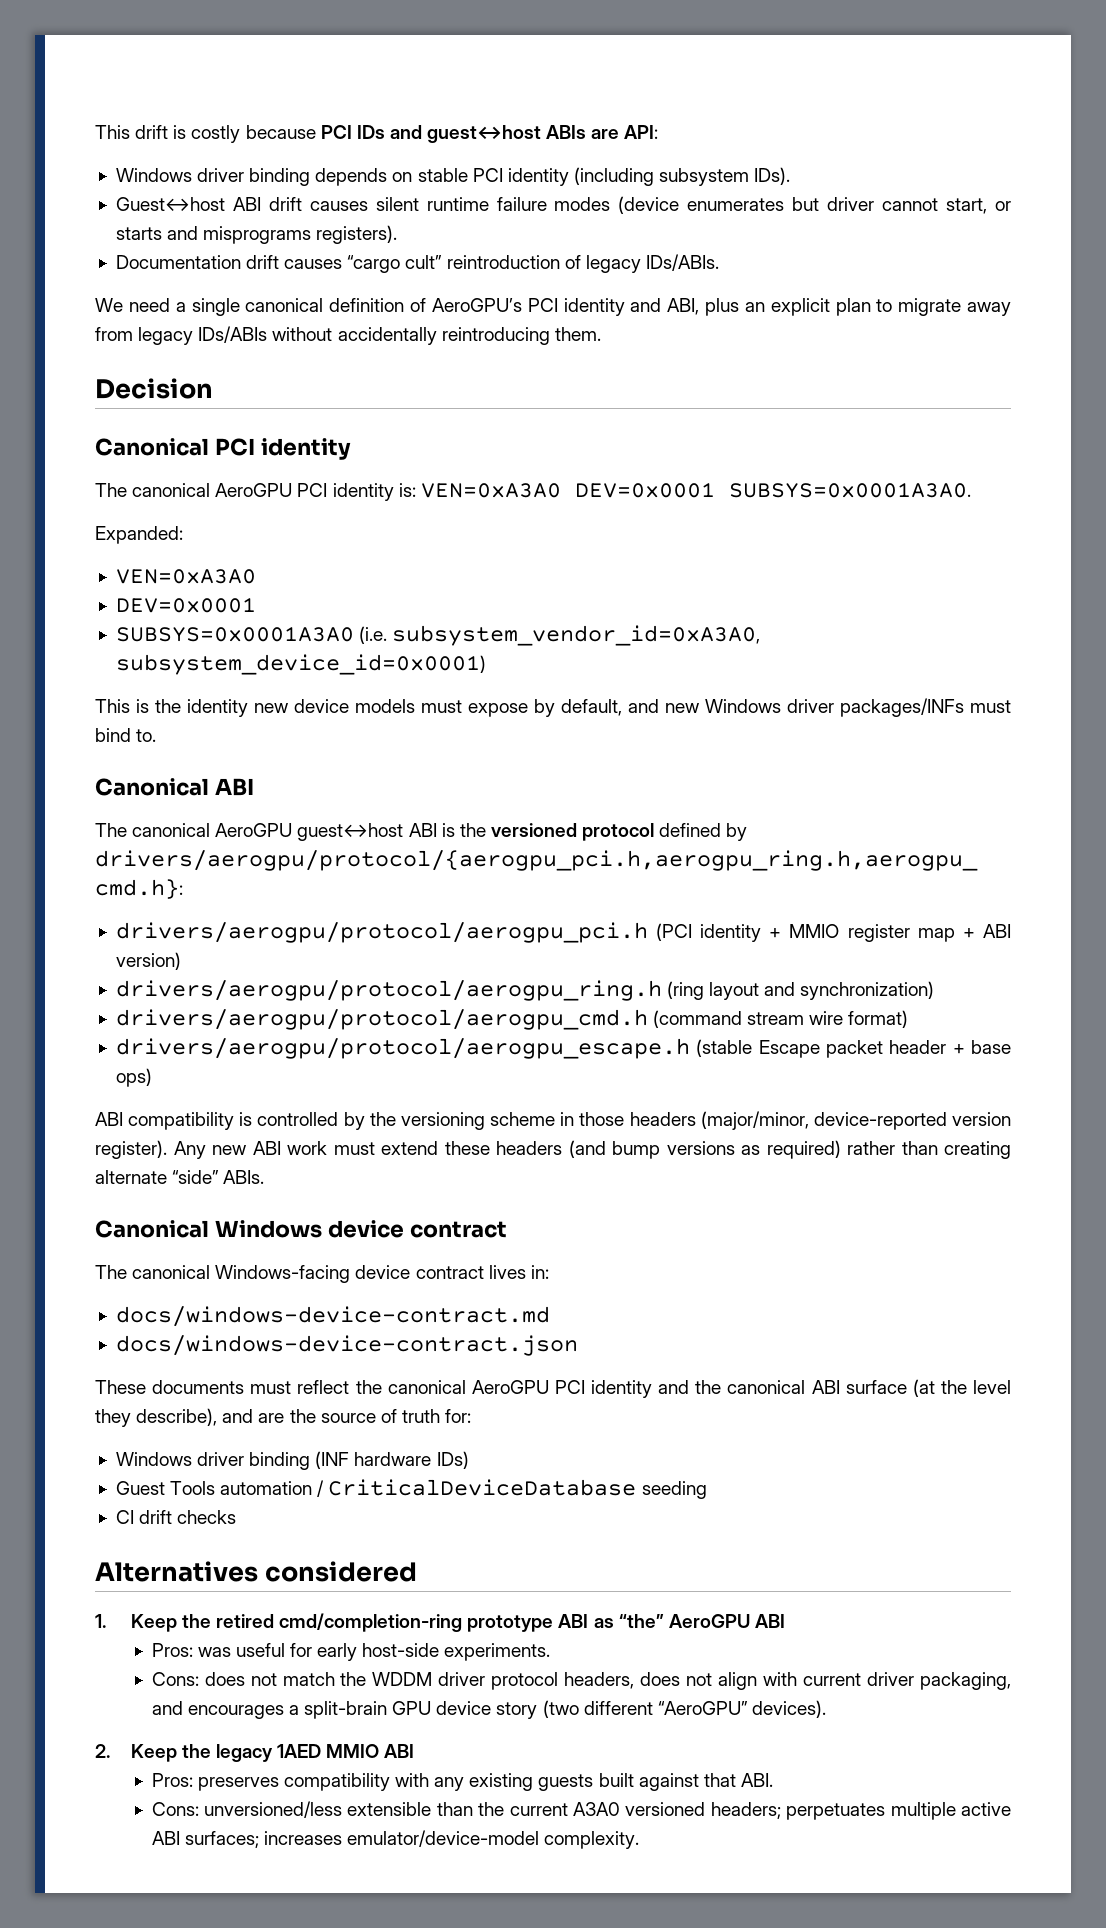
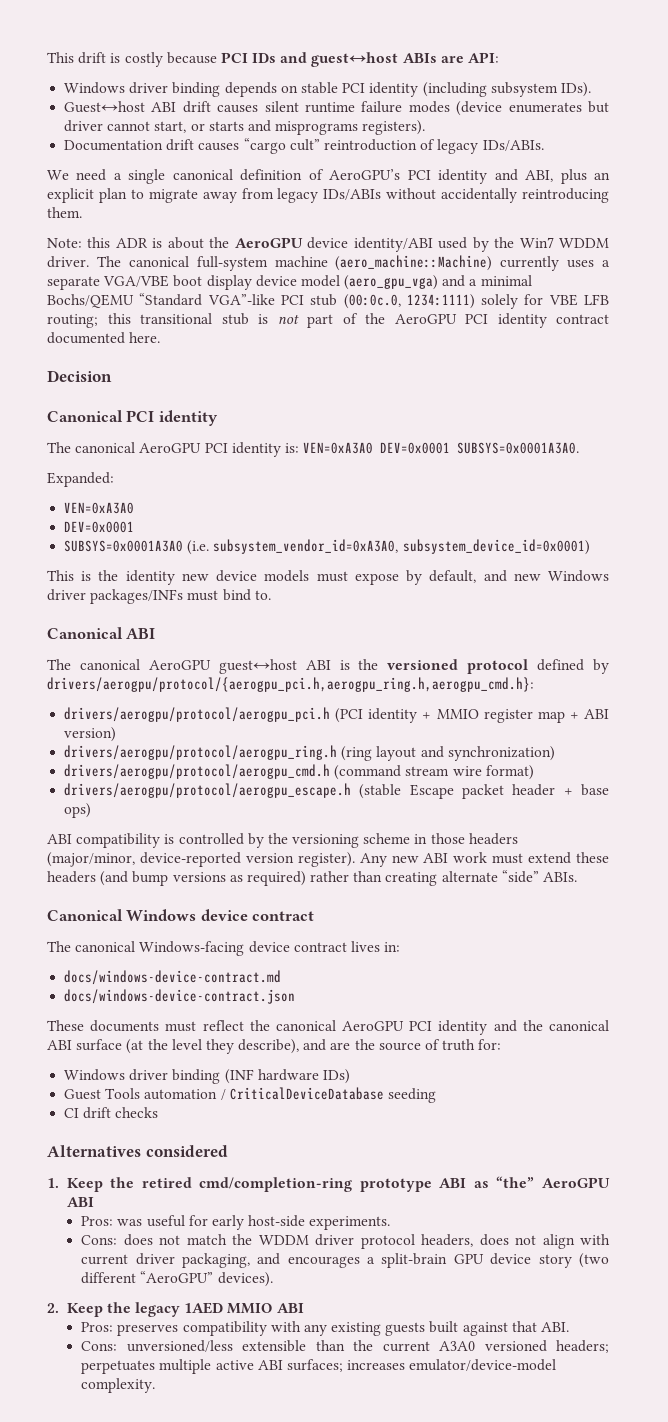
(601, 334) none -> [47,237,609,252] [47,255,610,271] [47,275,532,290] [47,293,609,309] [47,313,609,328] [47,332,161,344] // Note: this ADR is about the AeroGPU device identity/ABI used by the Win7 WDDM driver. The canonical full-system machine (aero_machine::Machine) currently uses a separate VGA/VBE boot display device model (aero_gpu_vga) and a minimal Bochs/QEMU “Standard VGA”-like PCI stub (00:0c.0, 1234:1111) solely for VBE LFB routing; this transitional stub is not part of the AeroGPU PCI identity contract documented here.

